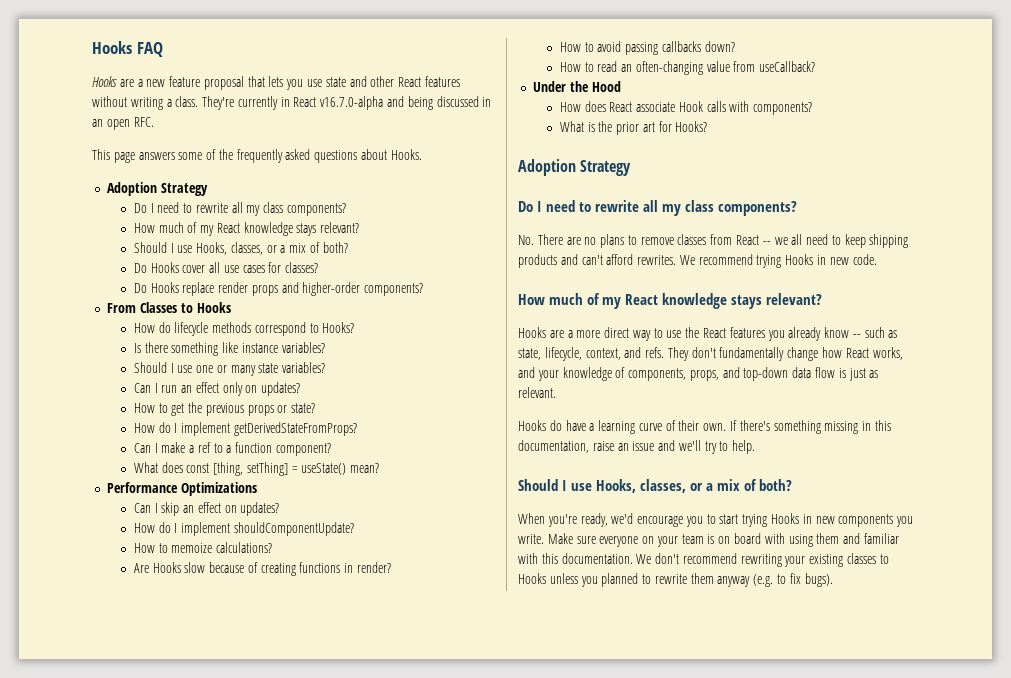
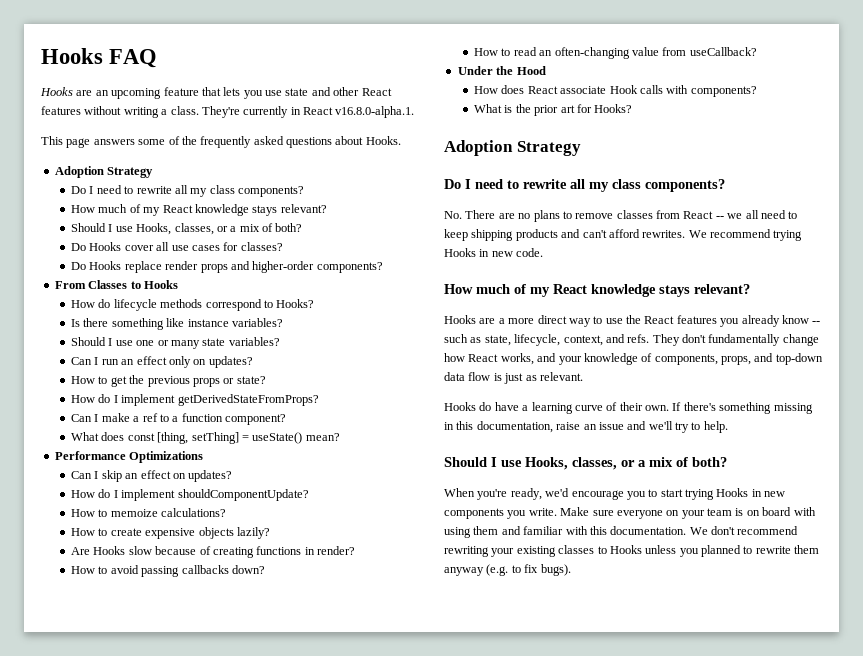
[137,76,244,90] a new feature proposal -> [95,87,199,99] an upcoming feature
[320,96,492,110] [92,117,154,130] v16.7.0-alpha and being discussed in an open RFC. -> [335,106,415,118] v16.8.0-alpha.1.
(273, 547) none -> [71,527,270,539] // How to create expensive objects lazily?

